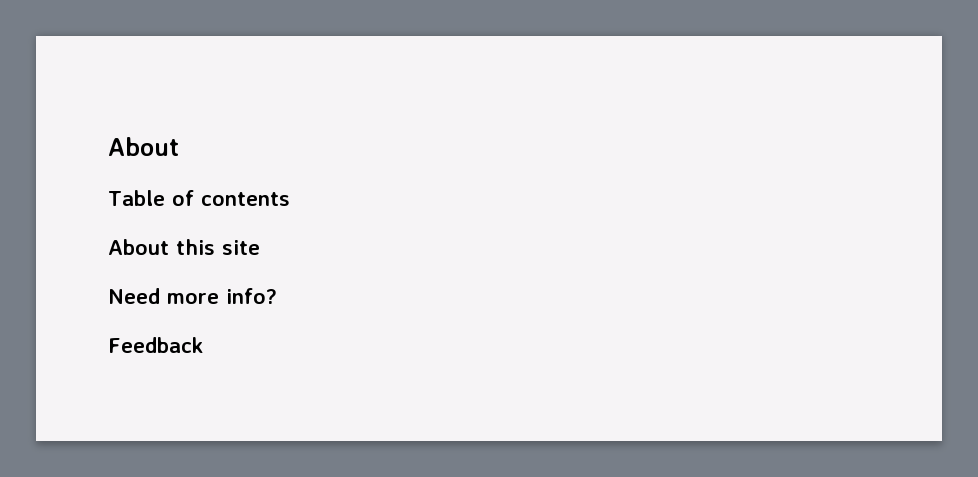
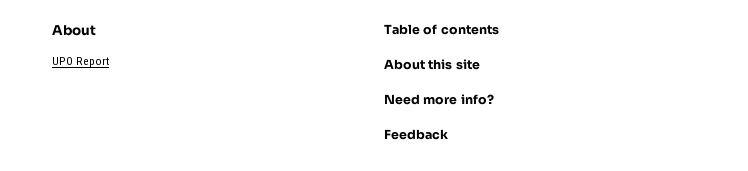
[108,137,179,156] About -> [52,25,96,36] [52,57,110,67] About // UPO Report

